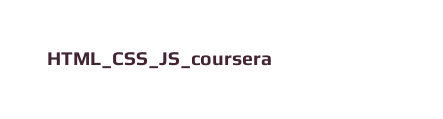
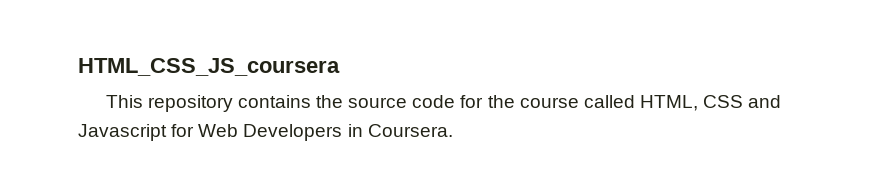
(272, 60) none -> [105,95,782,112] [78,124,453,141] // This repository contains the source code for the course called HTML, CSS and Javascript for Web Developers in Coursera.

